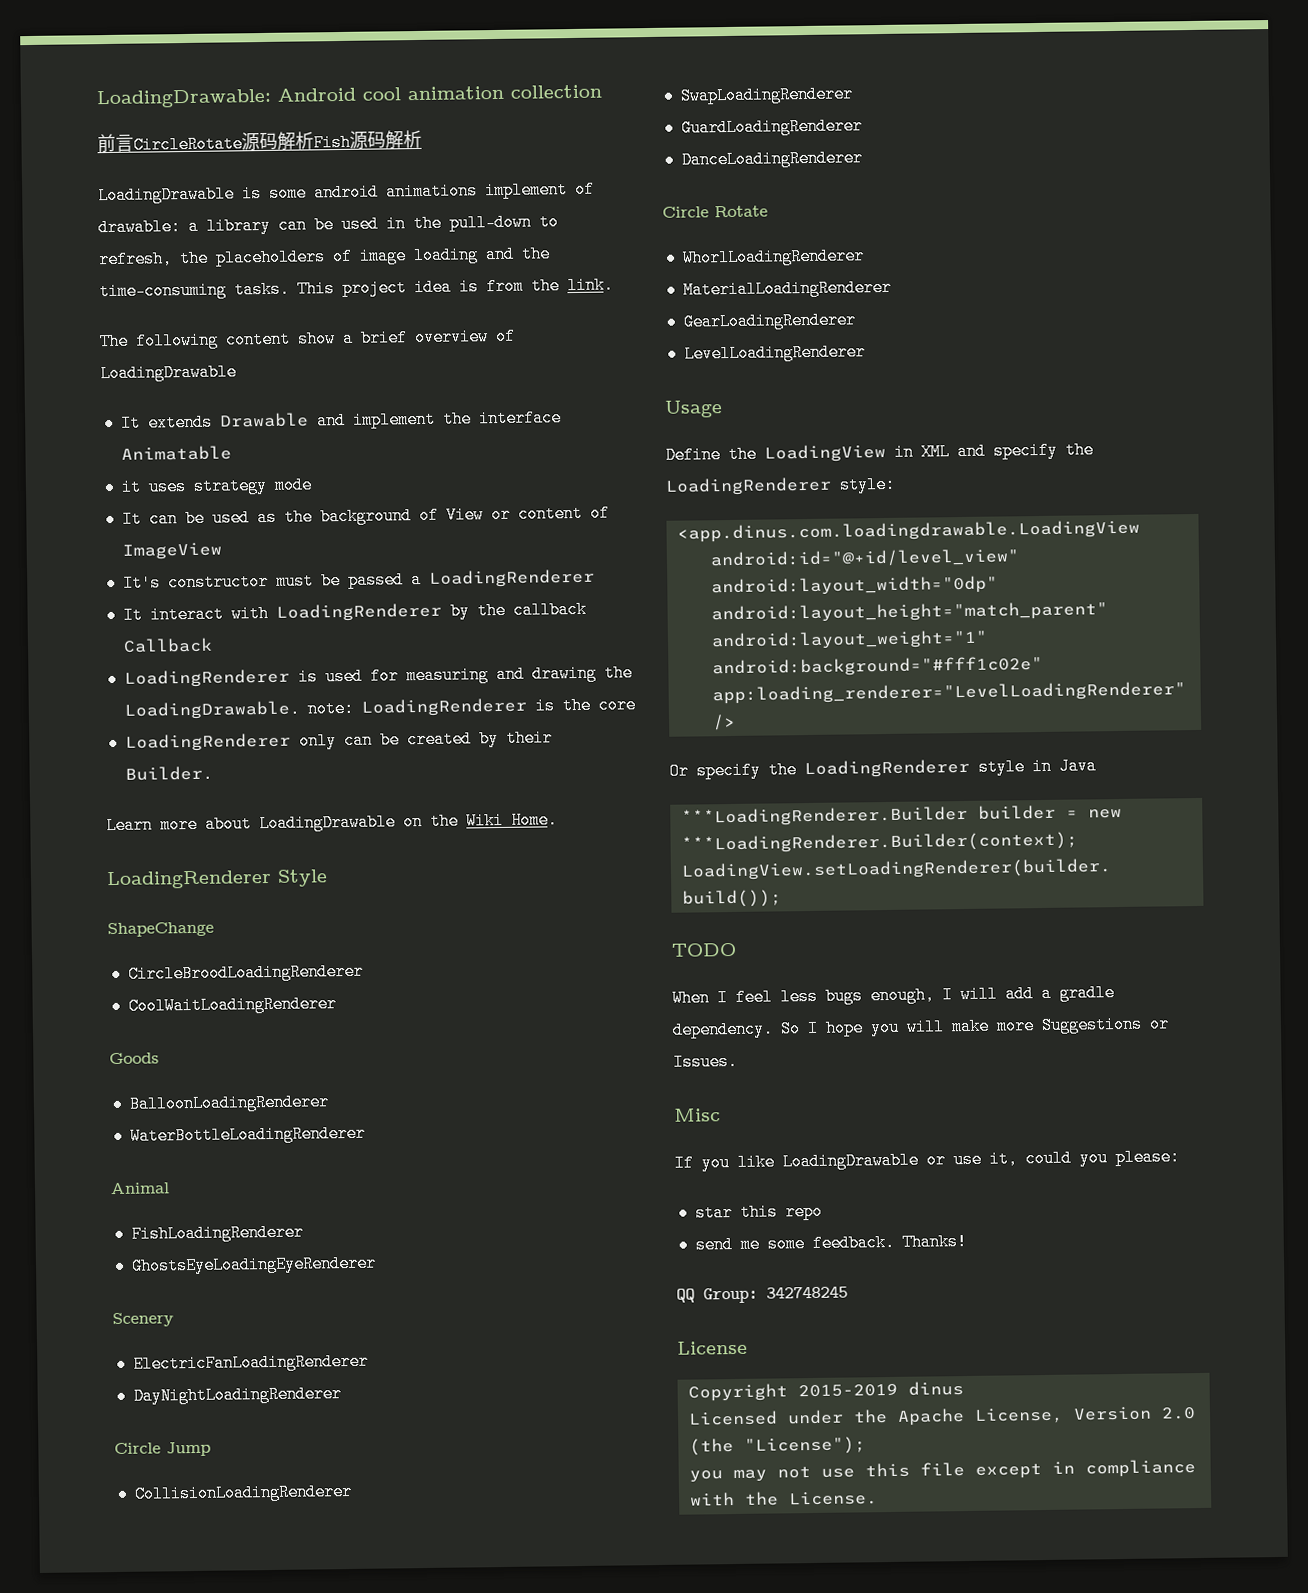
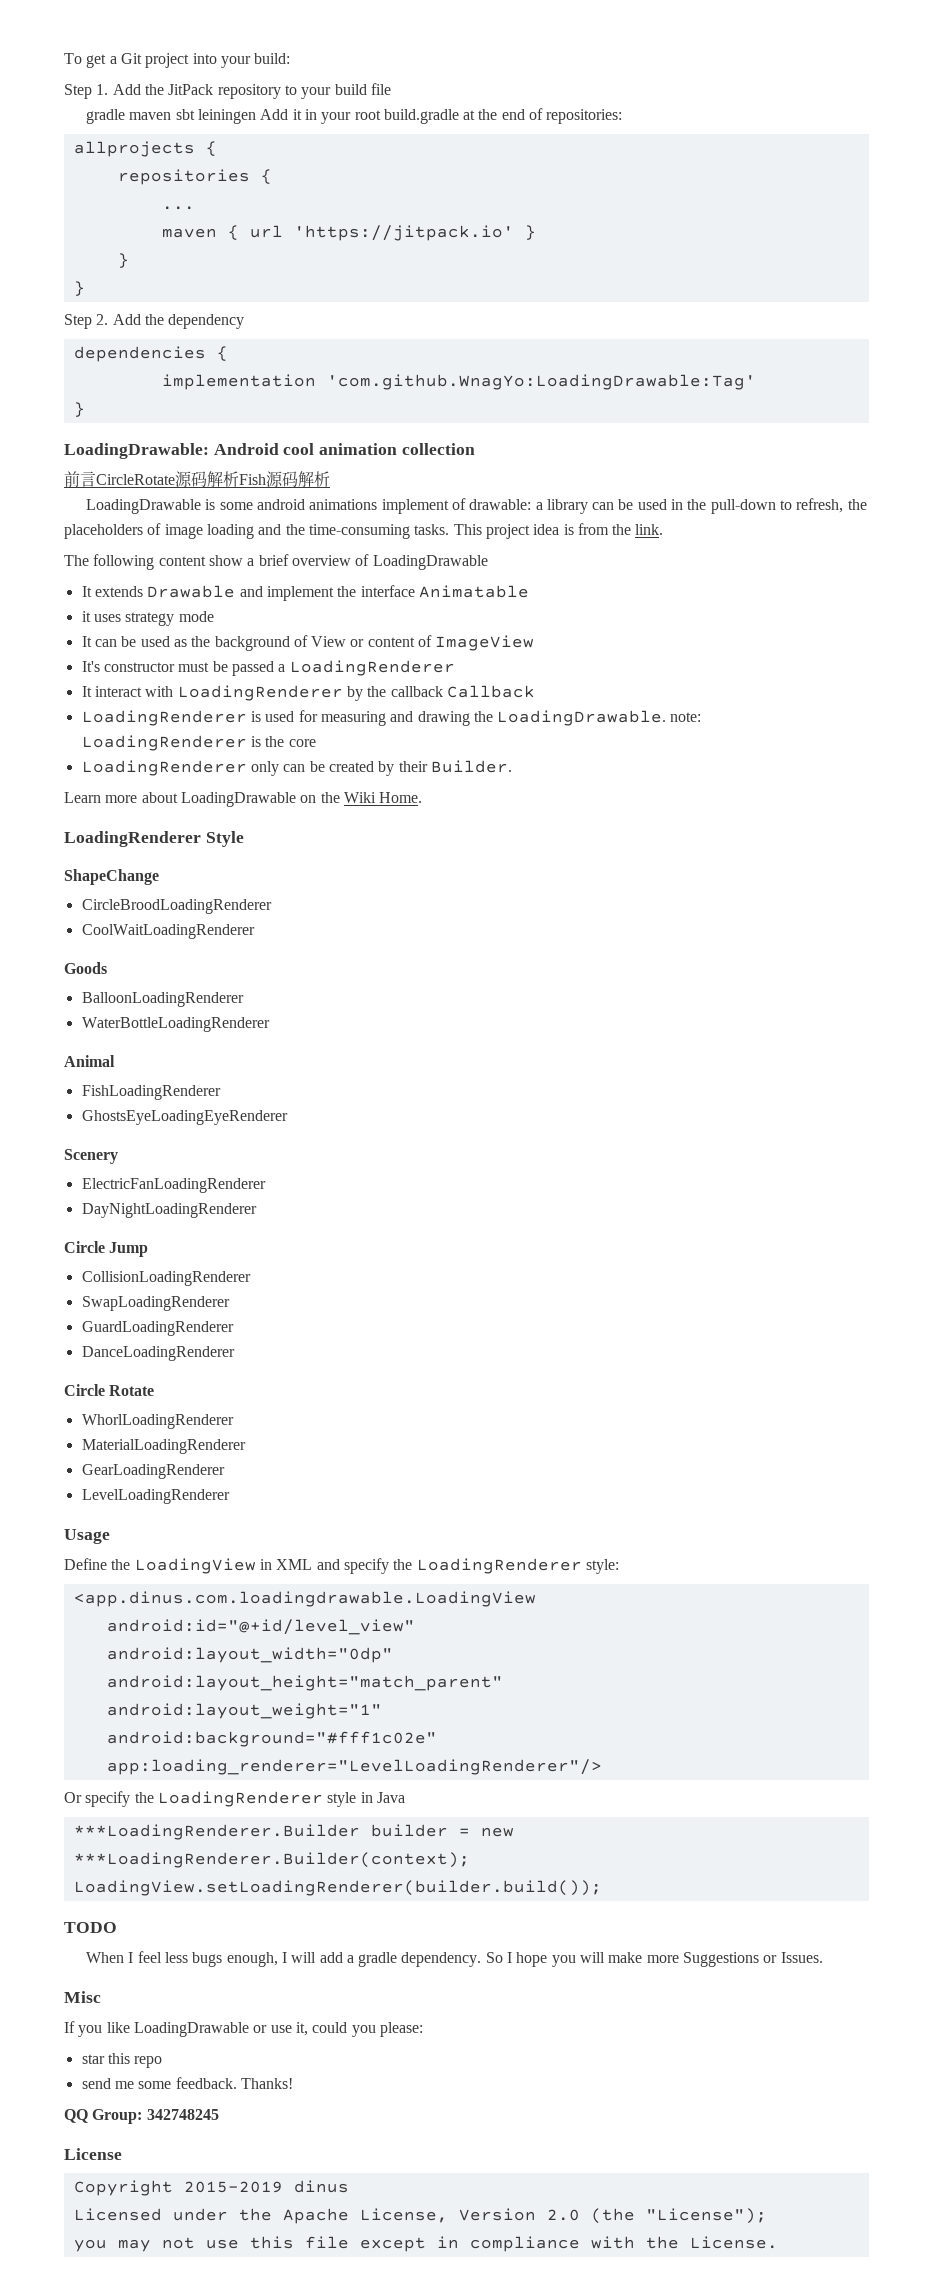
(96, 98) none -> [64,53,291,68] [64,83,391,99] [85,108,623,124] [73,141,217,157] [117,169,272,185] [161,206,195,210] [161,225,536,241] [117,253,129,268] [73,281,85,296] [64,314,245,329] [73,346,228,362] [161,374,756,390] [73,402,85,417] To get a Git project into your build: // Step 1. Add the JitPack repository to your build file // gradle maven sbt leiningen Add it in your root build.gradle at the end of repositories: // allprojects { // repositories { // ... // maven { url 'https://jitpack.io' } // } // } // Step 2. Add the dependency // dependencies { // implementation 'com.github.WnagYo:LoadingDrawable:Tag' // } //

